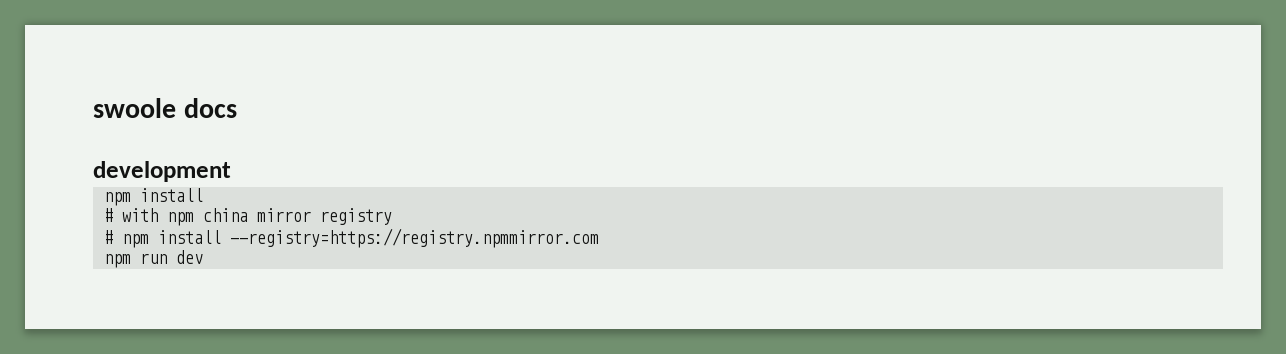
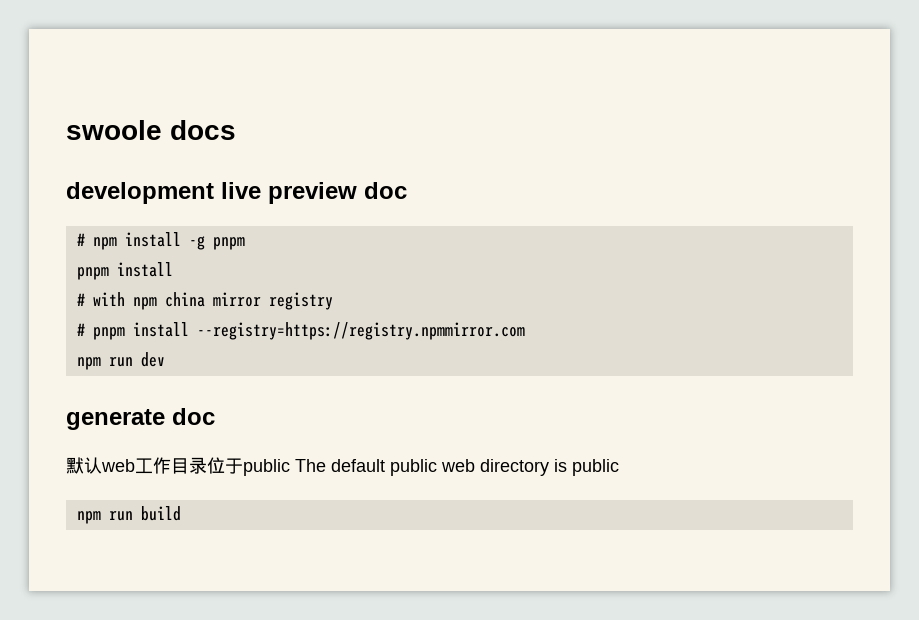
[104,192,132,206] // npm -> [221,182,407,204] [76,232,245,250] [76,267,109,280] live preview doc // # npm install -g pnpm // pnpm
[122,234,150,248] npm -> [92,327,125,340] pnpm
(204, 257) none -> [66,408,215,430] [66,457,619,476] [76,506,181,524] // generate doc // 默认web工作目录位于public The default public web directory is public // npm run build

